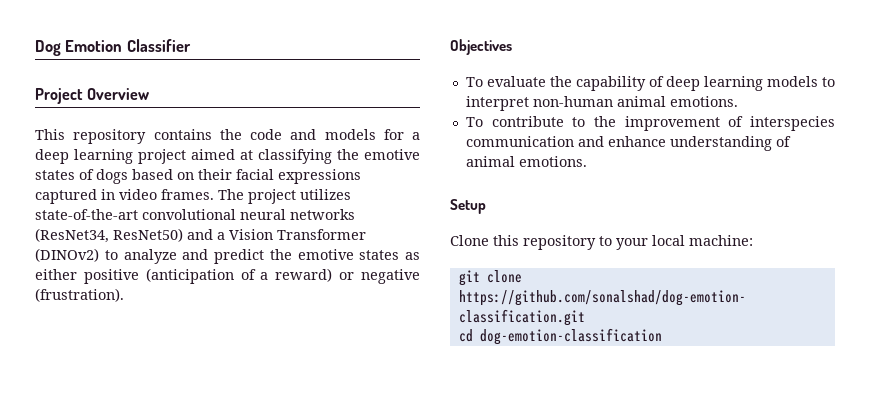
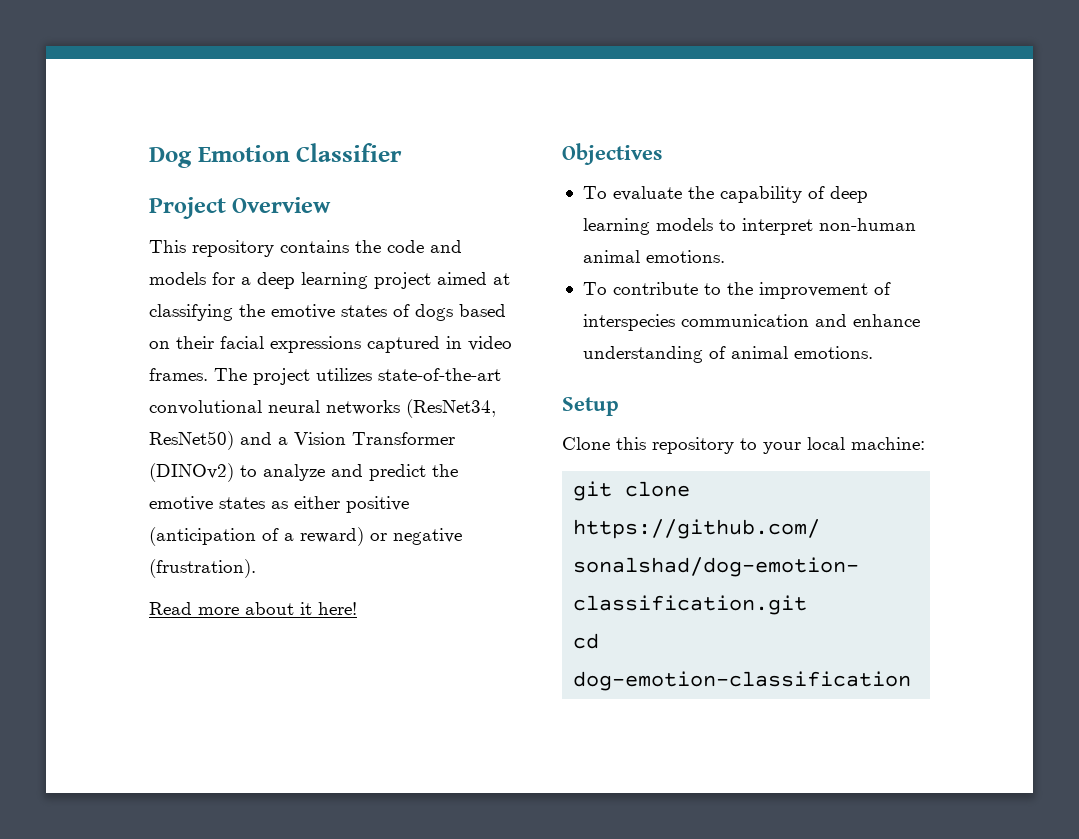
(124, 295) none -> [149,602,357,615] // Read more about it here!

